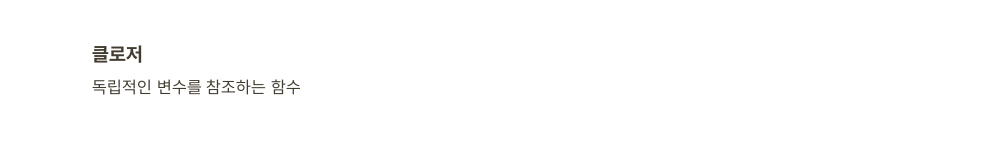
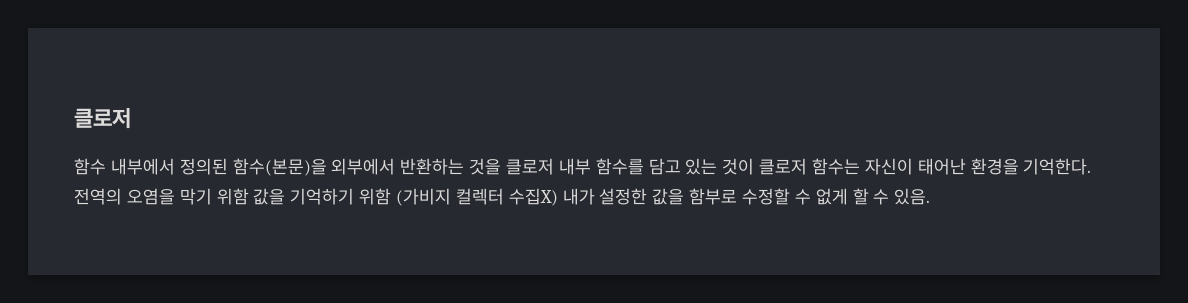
[92,79,301,95] 독립적인 변수를 참조하는 함수 -> [74,158,1092,176] [74,188,931,206] 함수 내부에서 정의된 함수(본문)을 외부에서 반환하는 것을 클로저 내부 함수를 담고 있는 것이 클로저 함수는 자신이 태어난 환경을 기억한다. 전역의 오염을 막기 위함 값을 기억하기 위함 (가비지 컬렉터 수집X) 내가 설정한 값을 함부로 수정할 수 없게 할 수 있음.

